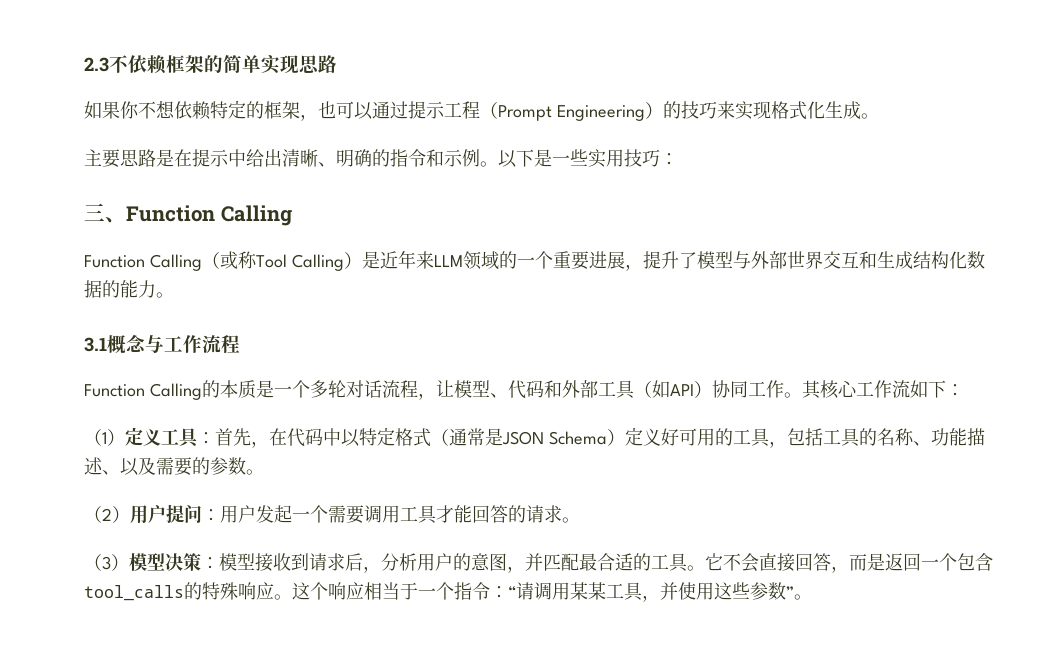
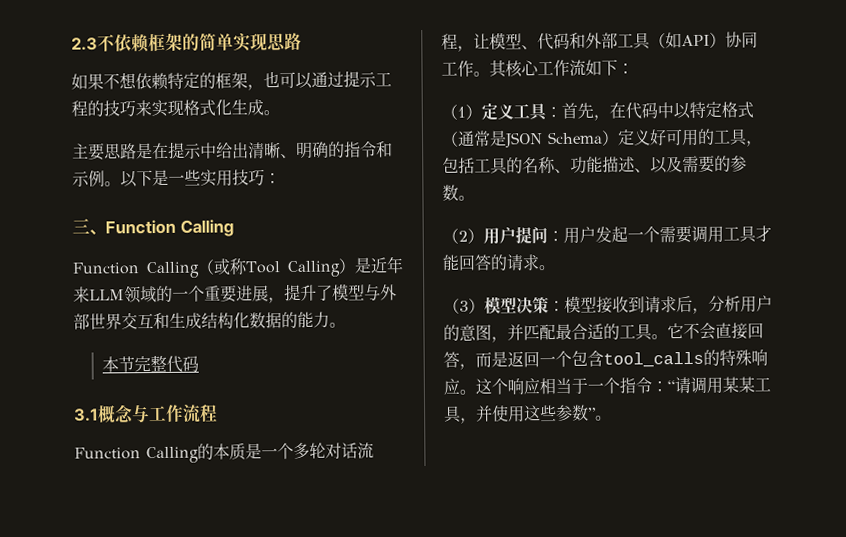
[120,101,139,119] 你 -> (104, 81) none
[480,102,663,121] （Prompt Engineering） -> (88, 108) none
(174, 295) none -> [102,354,200,373] // 本节完整代码

